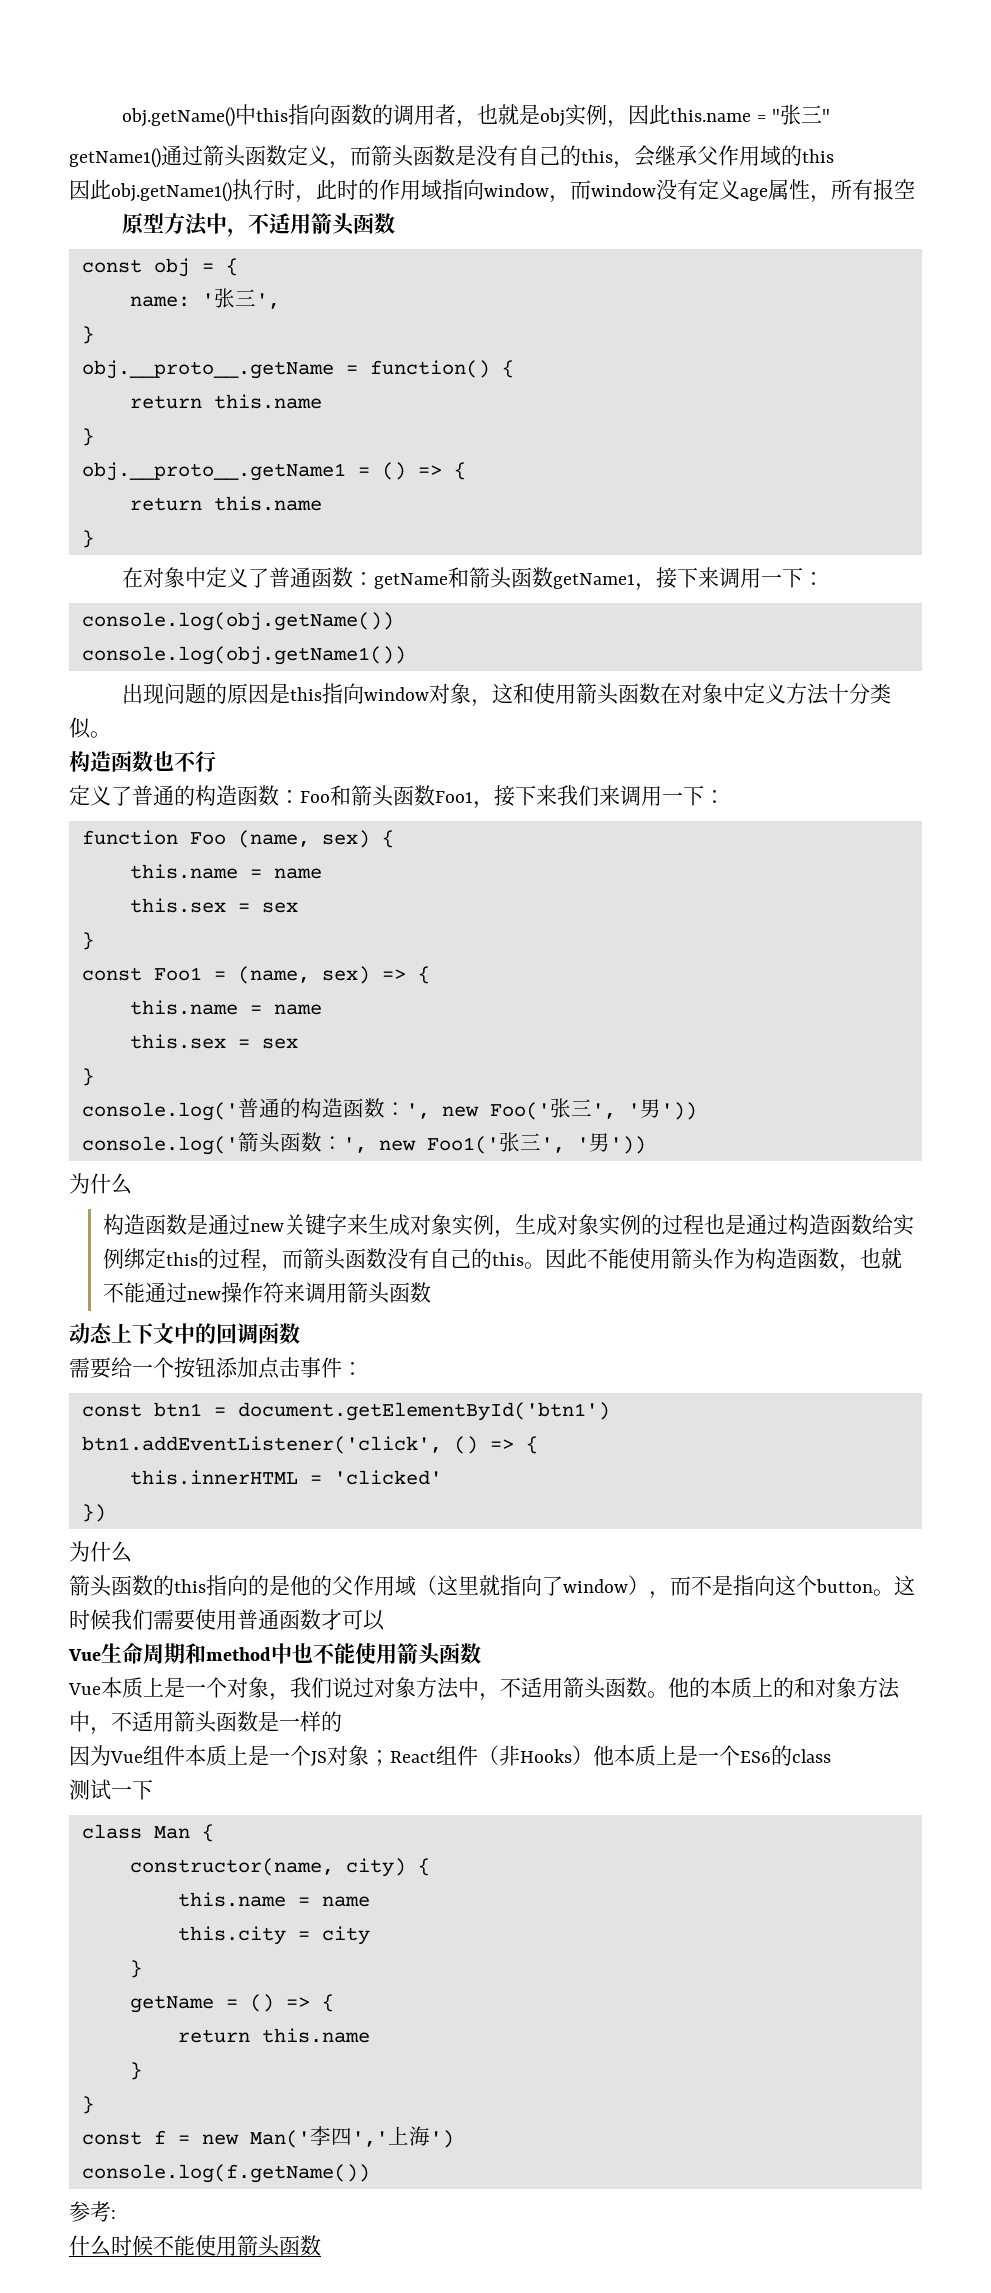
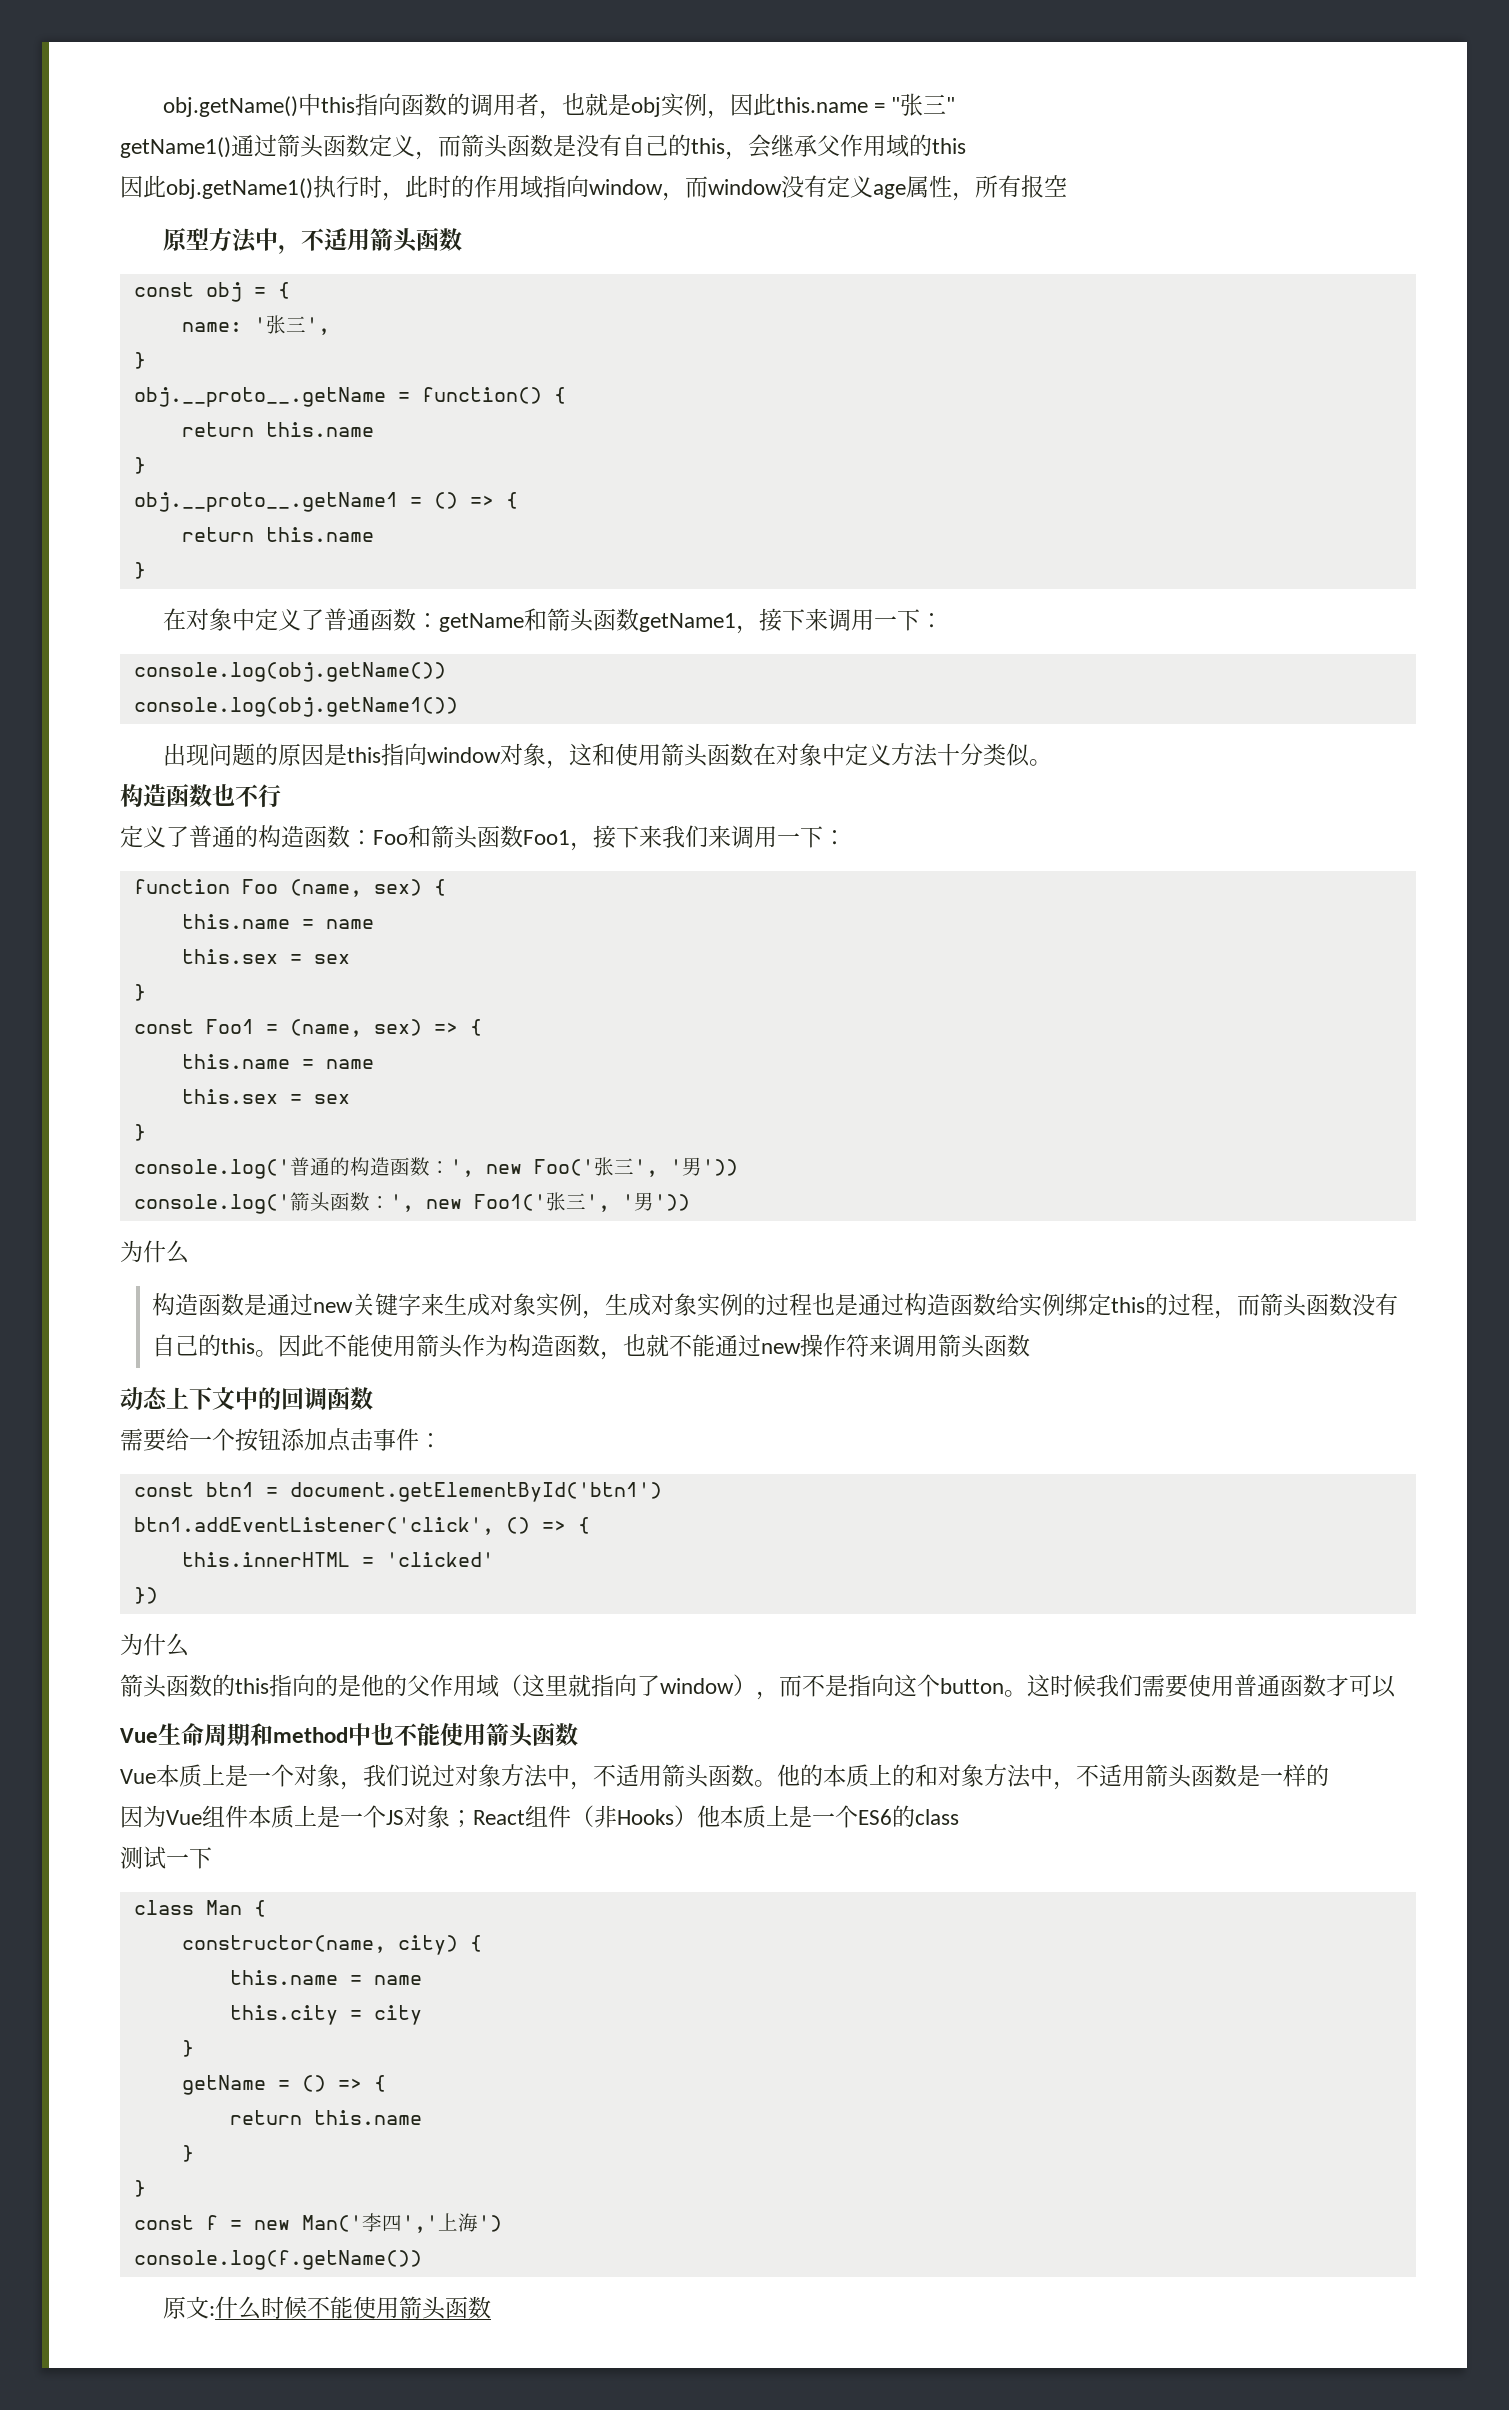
[69,2201,116,2222] 参考: // -> [162,2296,215,2319] 原文:

